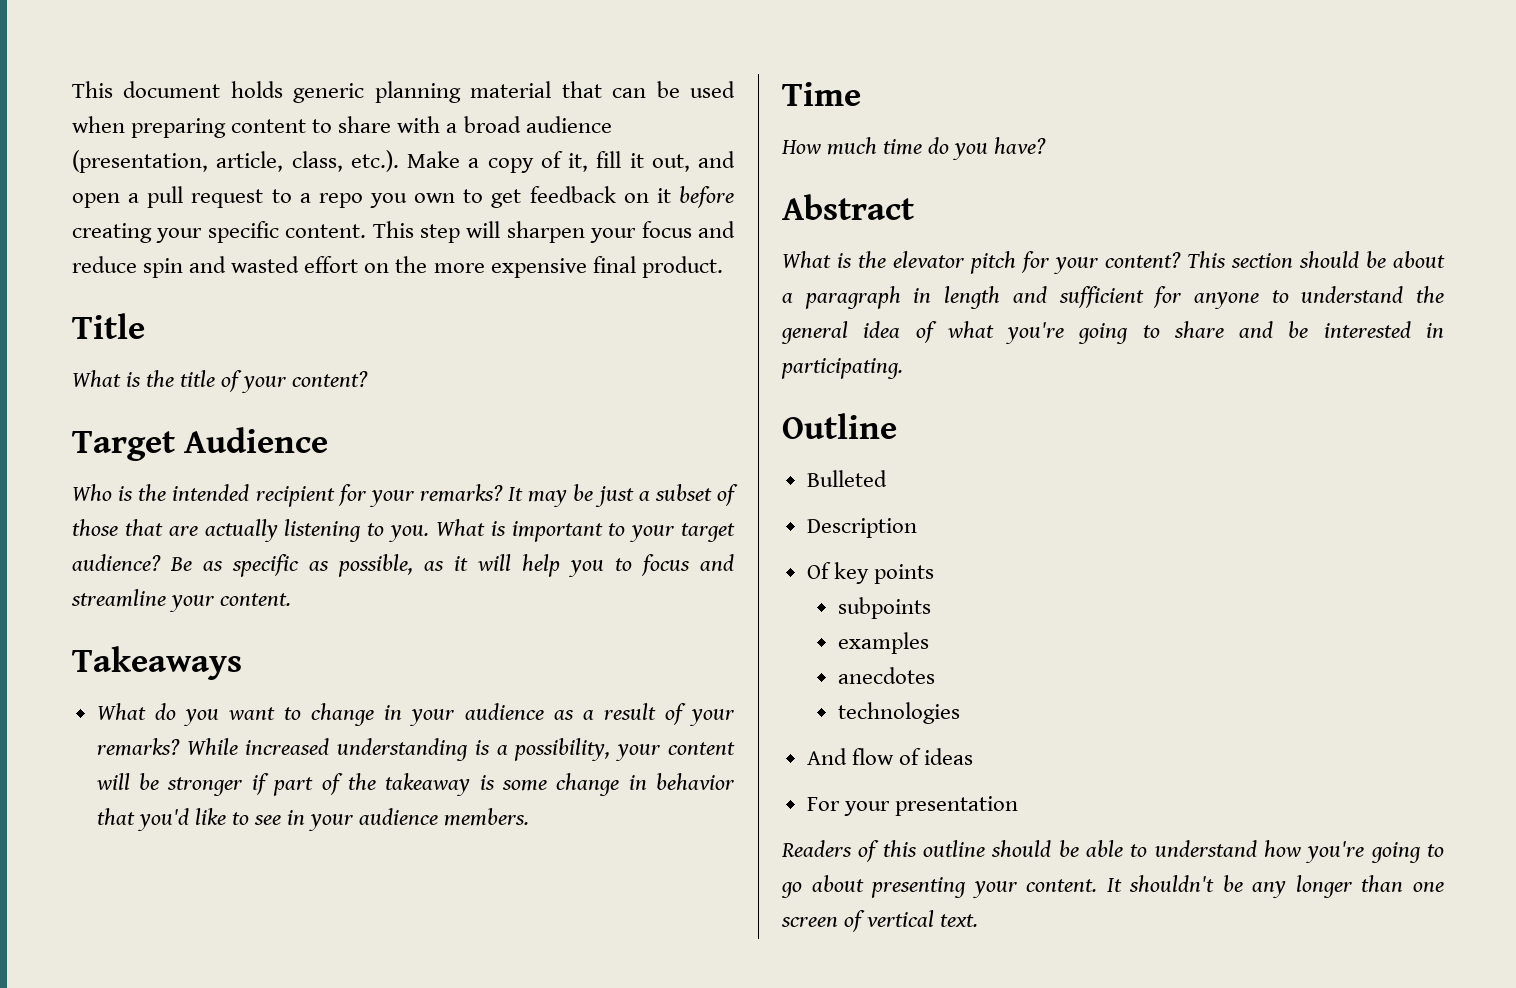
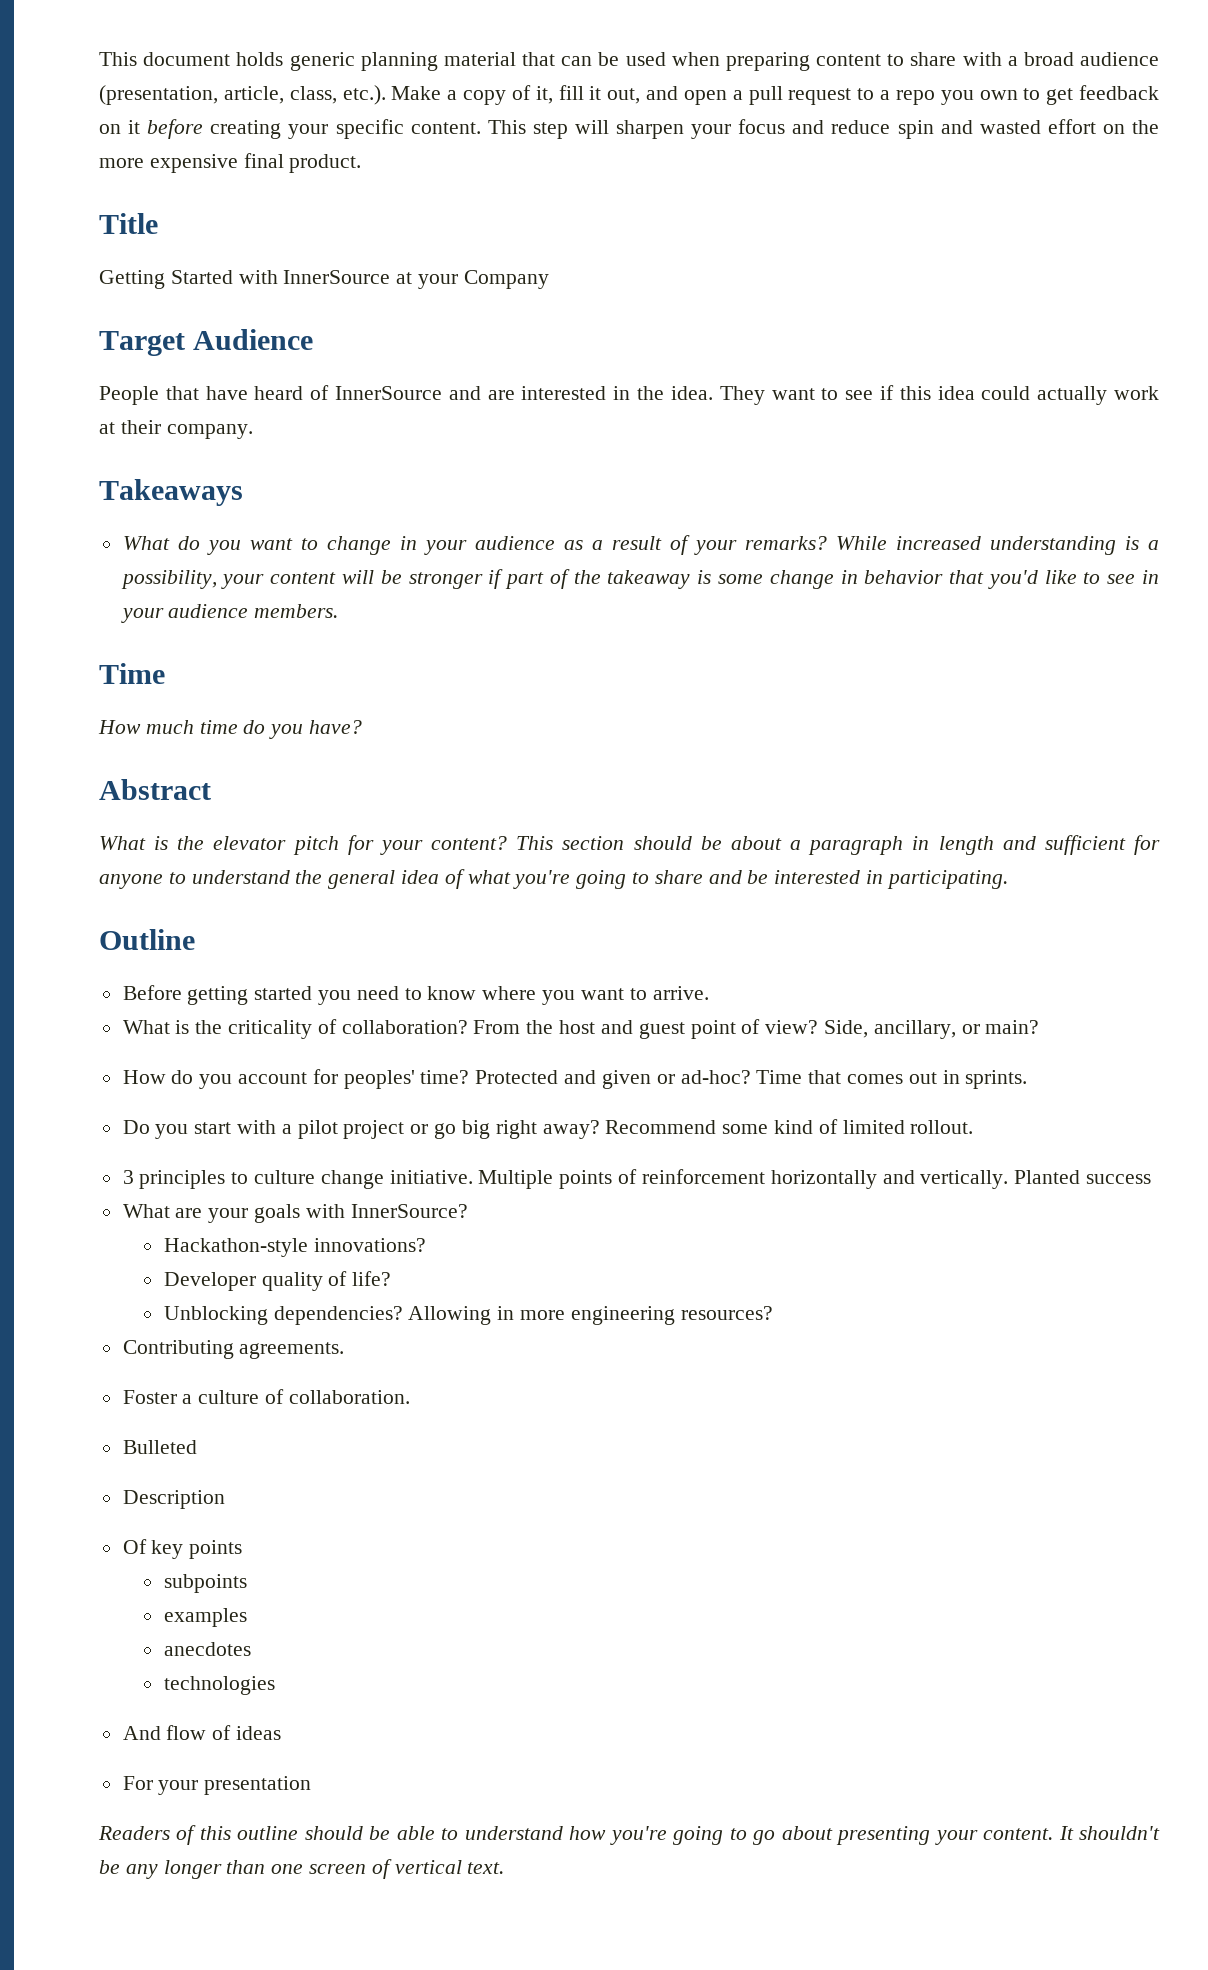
[72,370,369,393] [72,427,329,461] [72,484,738,507] [72,519,736,542] [72,554,734,577] [71,589,292,612] What is the title of your content? // Target Audience // Who is the intended recipient for your remarks? It may be just a subset of those that are actually listening to you. What is important to your target audience? Be as specific as possible, as it will help you to focus and streamline your content. -> [99,270,549,289] [99,329,314,356] [99,385,1160,405] [99,420,253,439] Getting Started with InnerSource at your Company // Target Audience // People that have heard of InnerSource and are interested in the idea. They want to see if this idea could actually work at their company.
(897, 426) none -> [122,985,709,1005] [122,1019,1040,1039] [122,1069,1028,1089] [122,1119,974,1139] [122,1169,1151,1189] [122,1204,468,1223] [163,1238,426,1257] [163,1271,392,1291] [163,1306,773,1325] [122,1340,345,1359] [122,1389,410,1404] // Before getting started you need to know where you want to arrive. // What is the criticality of collaboration? From the host and guest point of view? Side, ancillary, or main? // How do you account for peoples' time? Protected and given or ad-hoc? Time that comes out in sprints. // Do you start with a pilot project or go big right away? Recommend some kind of limited rollout. // 3 principles to culture change initiative. Multiple points of reinforcement horizontally and vertically. Planted success // What are your goals with InnerSource? // Hackathon-style innovations? // Developer quality of life? // Unblocking dependencies? Allowing in more engineering resources? // Contributing agreements. // Foster a culture of collaboration.

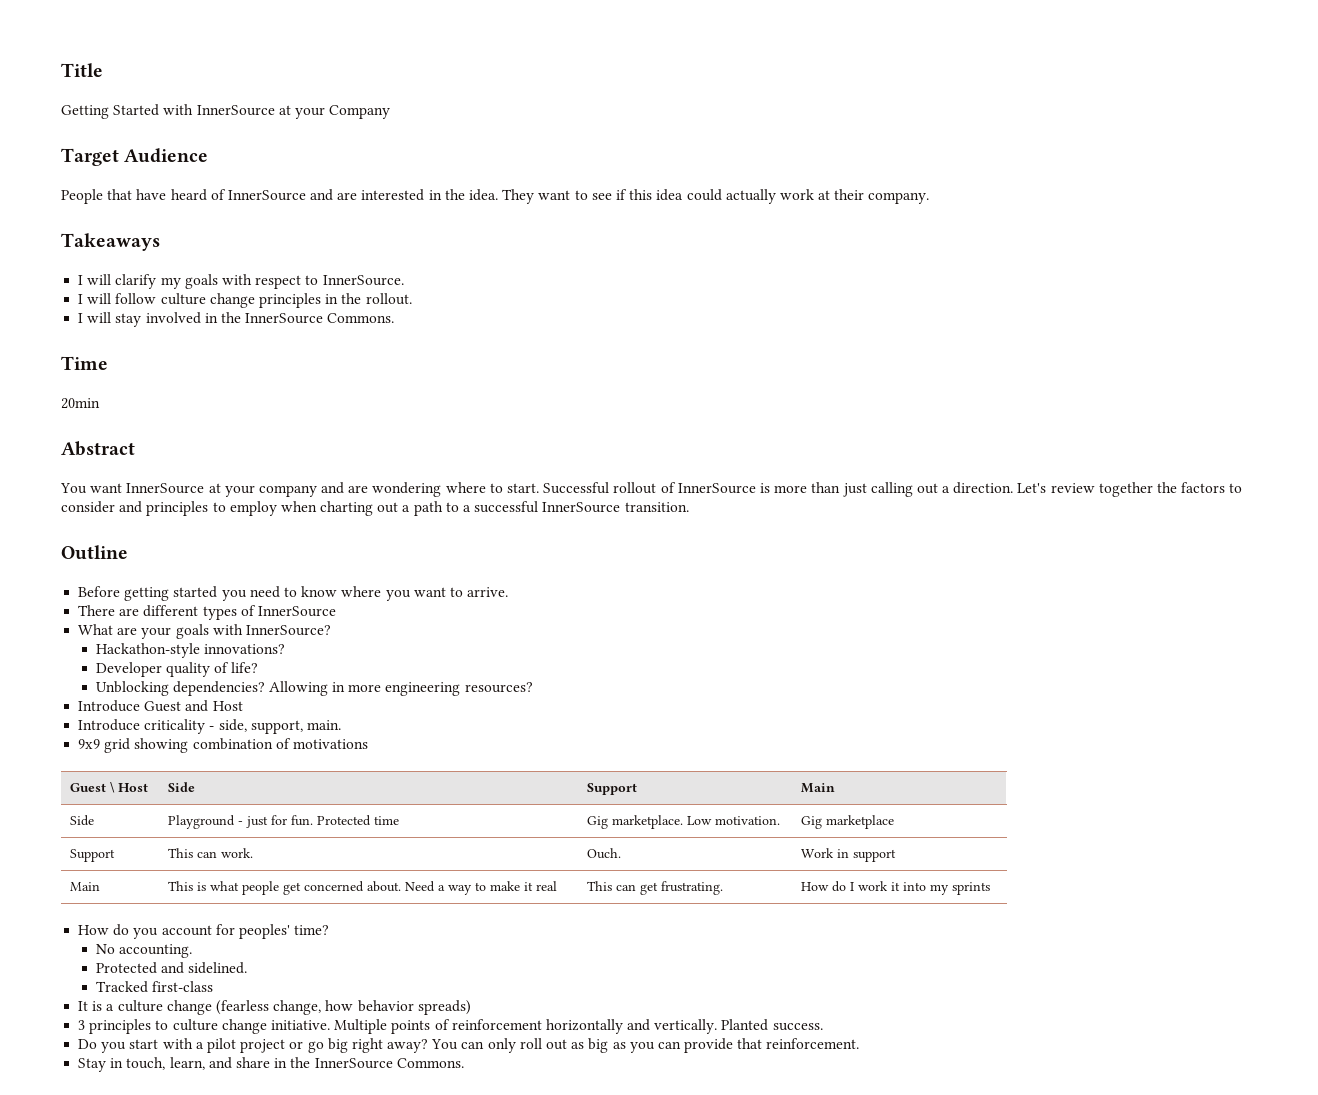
[99,52,1159,71] [99,85,1160,105] [99,119,1160,139] [99,153,362,173] This document holds generic planning material that can be used when preparing content to share with a broad audience (presentation, article, class, etc.). Make a copy of it, fill it out, and open a pull request to a repo you own to get feedback on it before creating your specific content. This step will sharpen your focus and reduce spin and wasted effort on the more expensive final product. // -> (61, 70) none
[122,535,1159,555] [120,569,1160,589] [120,604,339,623] [99,663,165,684] [98,720,363,739] [99,779,211,800] [99,835,1160,855] [99,869,1008,889] What do you want to change in your audience as a result of your remarks? While increased understanding is a possibility, your content will be stronger if part of the takeaway is some change in behavior that you'd like to see in your audience members. // Time // How much time do you have? // Abstract // What is the elevator pitch for your content? This section should be about a paragraph in length and sufficient for anyone to understand the general idea of what you're going to share and be interested in participating. -> [78,274,404,289] [78,293,412,308] [78,312,395,327] [61,356,108,370] [61,398,100,409] [61,441,135,456] [60,482,1243,497] [61,501,689,516] I will clarify my goals with respect to InnerSource. // I will follow culture change principles in the rollout. // I will stay involved in the InnerSource Commons. // Time // 20min // Abstract // You want InnerSource at your company and are wondering where to start. Successful rollout of InnerSource is more than just calling out a direction. Let's review together the factors to consider and principles to employ when charting out a path to a successful InnerSource transition.
[122,1019,1040,1039] [122,1069,1028,1089] [122,1119,974,1139] [122,1169,1151,1189] What is the criticality of collaboration? From the host and guest point of view? Side, ancillary, or main? // How do you account for peoples' time? Protected and given or ad-hoc? Time that comes out in sprints. // Do you start with a pilot project or go big right away? Recommend some kind of limited rollout. // 3 principles to culture change initiative. Multiple points of reinforcement horizontally and vertically. Planted success -> [78,605,336,620] There are different types of InnerSource
[122,1340,345,1359] [122,1389,410,1404] [122,1440,197,1454] [122,1490,225,1509] [122,1539,243,1559] [163,1574,247,1593] [163,1608,247,1627] [163,1642,251,1656] [163,1676,275,1695] [122,1725,282,1740] [122,1776,312,1795] [98,1825,1161,1845] [99,1859,505,1879] Contributing agreements. // Foster a culture of collaboration. // Bulleted // Description // Of key points // subpoints // examples // anecdotes // technologies // And flow of ideas // For your presentation // Readers of this outline should be able to understand how you're going to go about presenting your content. It shouldn't be any longer than one screen of vertical text. -> [78,700,243,712] [78,719,341,734] [78,738,368,753] [69,782,148,793] [167,782,195,792] [586,783,637,795] [800,783,835,793] [69,815,94,826] [167,815,399,829] [586,815,780,829] [800,815,894,829] [69,849,115,862] [167,848,253,858] [586,848,621,859] [800,848,896,862] [69,882,100,891] [167,881,557,895] [586,881,723,895] [800,881,990,895] [78,924,330,939] [95,944,192,958] [95,962,247,974] [95,981,213,993] [78,1000,471,1015] [78,1019,823,1034] [78,1038,860,1053] [78,1057,464,1072] Introduce Guest and Host // Introduce criticality - side, support, main. // 9x9 grid showing combination of motivations // Guest \ Host | Side | Support | Main // Side | Playground - just for fun. Protected time | Gig marketplace. Low motivation. | Gig marketplace // Support | This can work. | Ouch. | Work in support // Main | This is what people get concerned about. Need a way to make it real | This can get frustrating. | How do I work it into my sprints // How do you account for peoples' time? // No accounting. // Protected and sidelined. // Tracked first-class // It is a culture change (fearless change, how behavior spreads) // 3 principles to culture change initiative. Multiple points of reinforcement horizontally and vertically. Planted success. // Do you start with a pilot project or go big right away? You can only roll out as big as you can provide that reinforcement. // Stay in touch, learn, and share in the InnerSource Commons.

